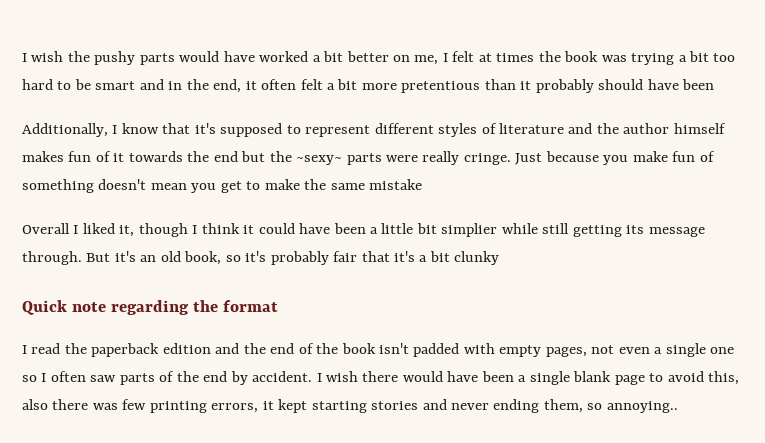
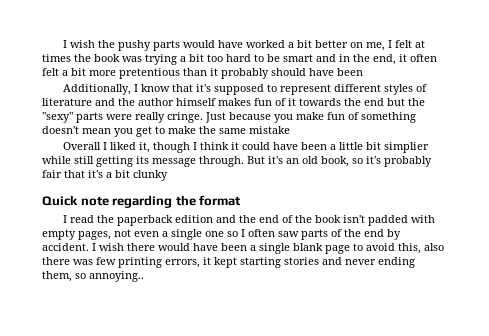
[296,155,343,165] ~sexy~ -> [42,112,73,123] "sexy"

